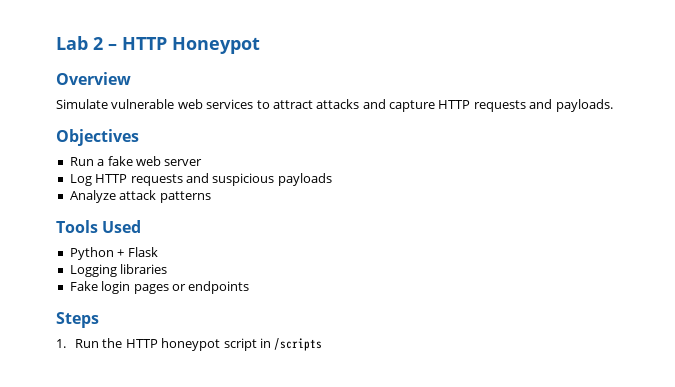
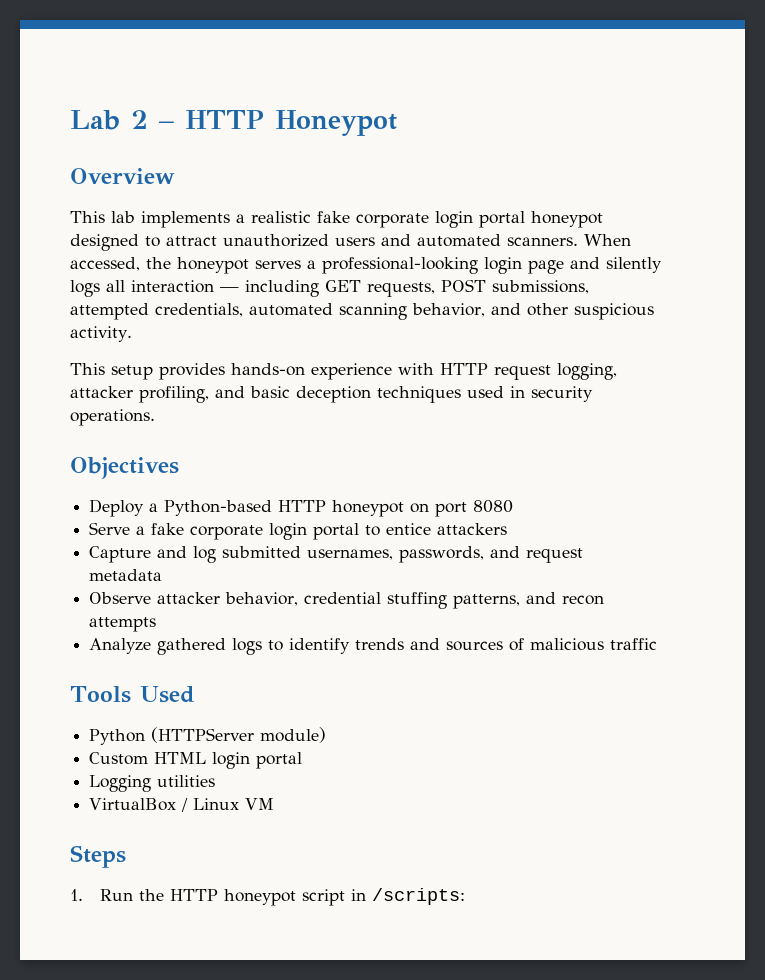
[56,99,613,112] [56,129,139,146] [69,156,203,166] [69,173,332,186] [69,190,211,203] [56,220,142,233] [69,247,158,260] [69,264,168,277] [69,281,250,294] Simulate vulnerable web services to attract attacks and capture HTTP requests and payloads. // Objectives // Run a fake web server // Log HTTP requests and suspicious payloads // Analyze attack patterns // Tools Used // Python + Flask // Logging libraries // Fake login pages or endpoints -> [70,211,603,228] [70,234,631,251] [70,257,662,274] [70,279,589,297] [70,303,654,320] [70,326,132,342] [70,363,617,380] [70,386,593,403] [70,409,155,426] [70,457,179,479] [89,499,514,517] [89,522,508,540] [89,546,584,563] [89,569,163,581] [89,592,605,609] [89,617,157,632] [89,638,658,655] [70,686,195,703] [89,727,327,745] [89,752,303,769] [89,775,216,792] [89,798,275,812] This lab implements a realistic fake corporate login portal honeypot designed to attract unauthorized users and automated scanners. When accessed, the honeypot serves a professional-looking login page and silently logs all interaction — including GET requests, POST submissions, attempted credentials, automated scanning behavior, and other suspicious activity. // This setup provides hands-on experience with HTTP request logging, attacker profiling, and basic deception techniques used in security operations. // Objectives // Deploy a Python-based HTTP honeypot on port 8080 // Serve a fake corporate login portal to entice attackers // Capture and log submitted usernames, passwords, and request metadata // Observe attacker behavior, credential stuffing patterns, and recon attempts // Analyze gathered logs to identify trends and sources of malicious traffic // Tools Used // Python (HTTPServer module) // Custom HTML login portal // Logging utilities // VirtualBox / Linux VM
[274,338,323,351] /scripts -> [372,888,466,905] /scripts:

